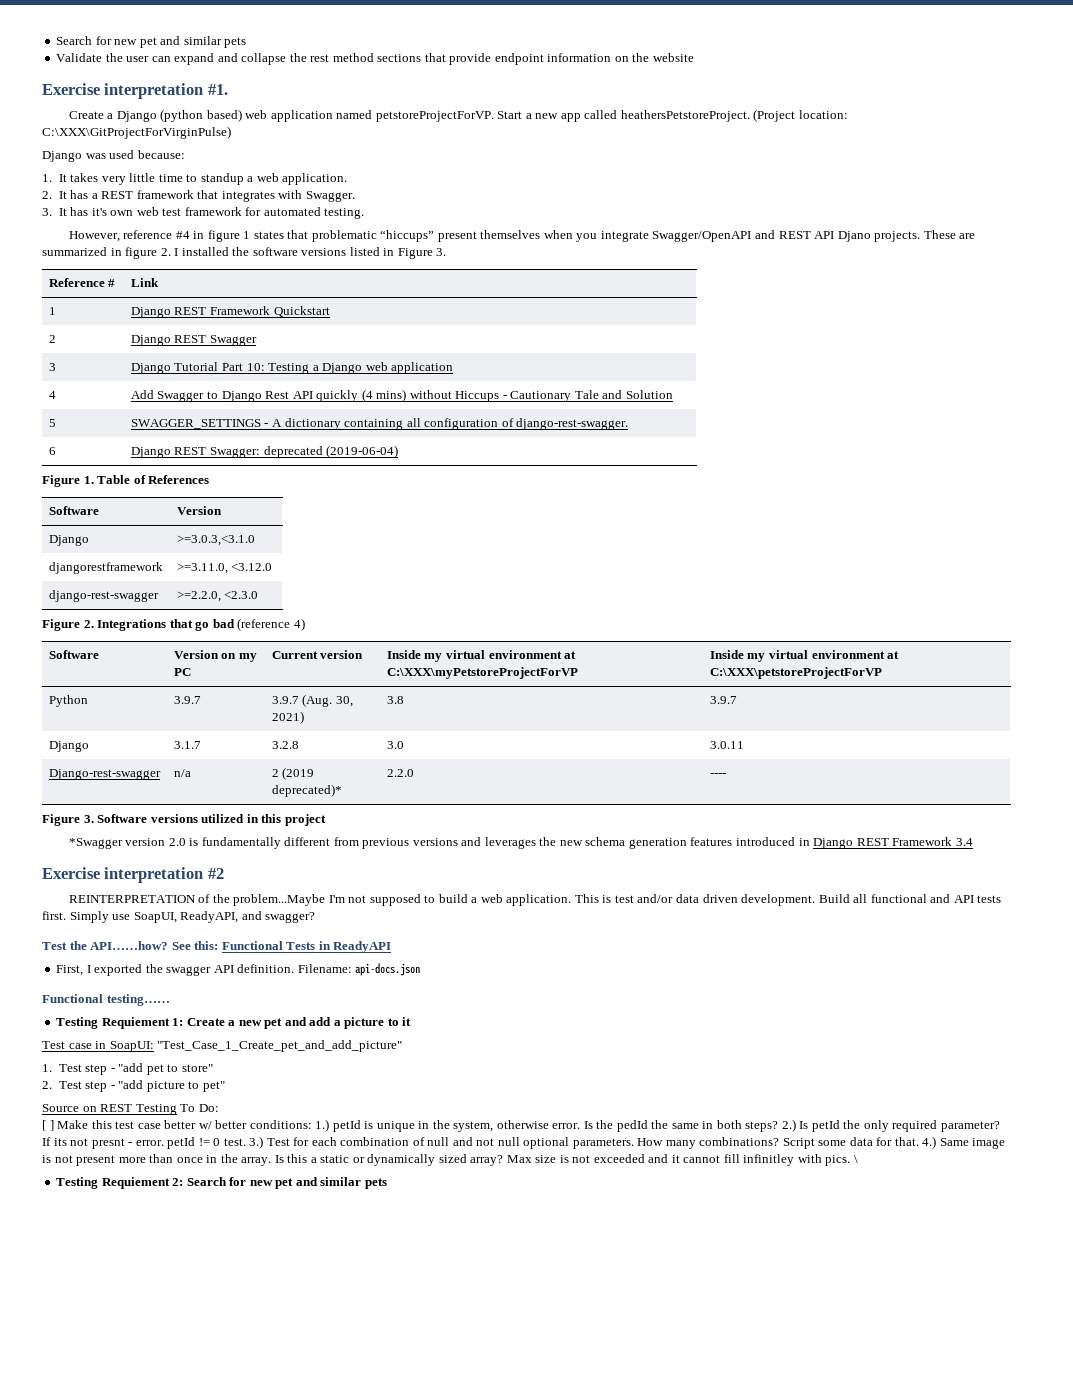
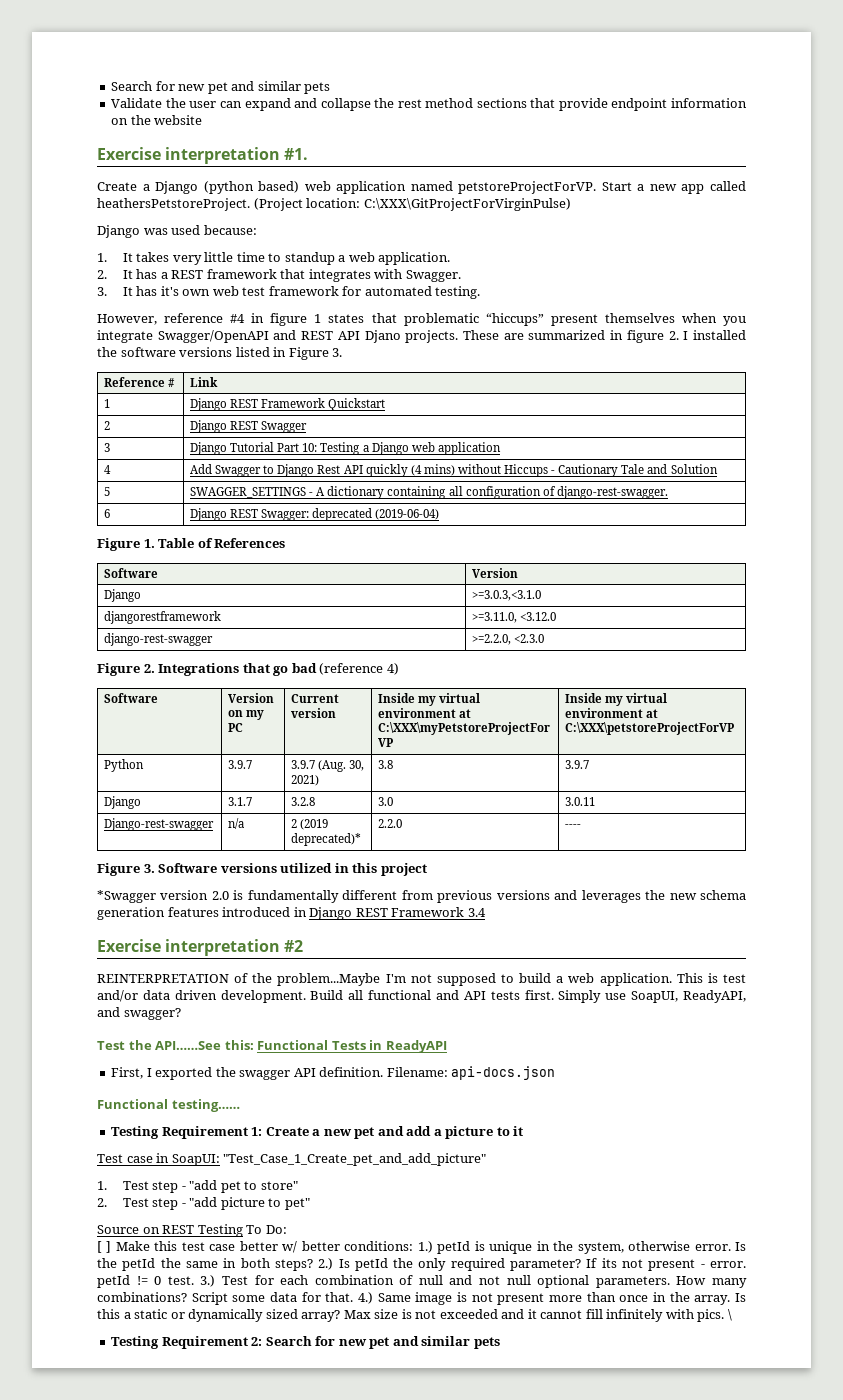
[90,941,191,950] API……how? See -> [155,1041,222,1050] API……See
[101,1017,170,1029] Requiement -> [161,1126,248,1139] Requirement
[616,1120,648,1132] pedId -> [122,1258,156,1271] petId
[91,1138,125,1149] presnt -> [648,1259,696,1271] present
[743,1154,795,1166] infinitley -> [606,1309,664,1322] infinitely
[101,1177,170,1189] Requiement -> [161,1336,248,1349] Requirement

